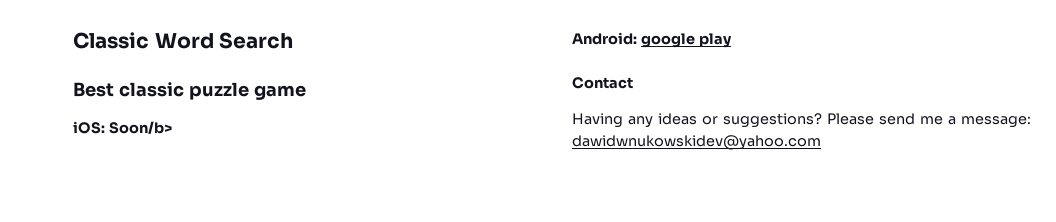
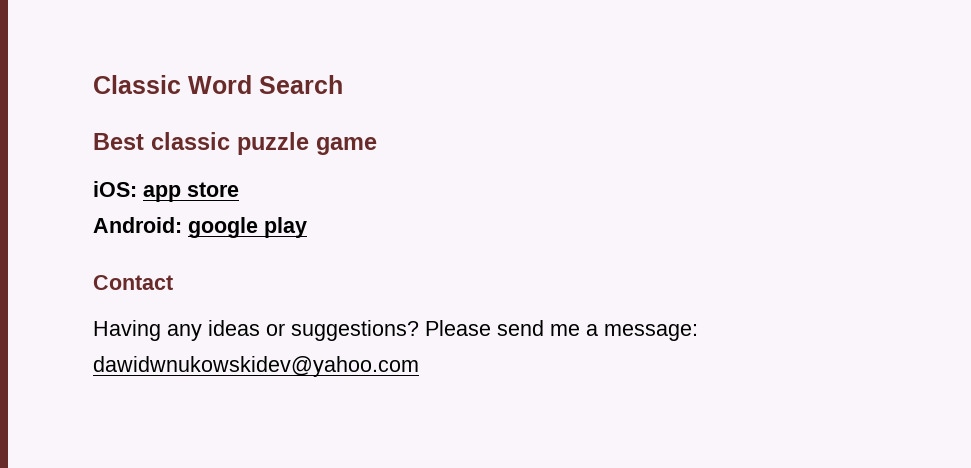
[108,121,173,134] Soon/b> -> [143,182,239,202] app store

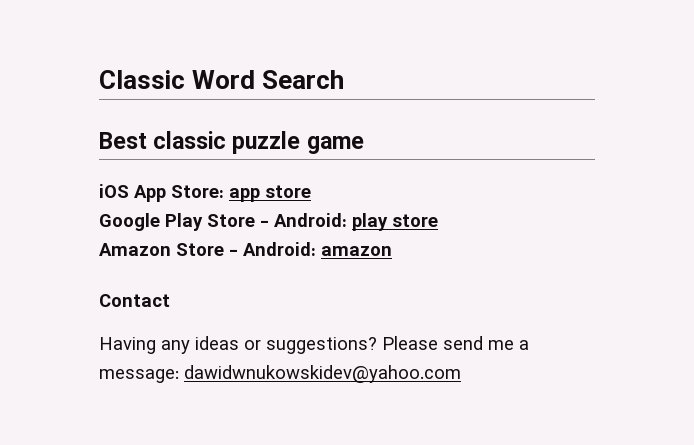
[93,181,137,197] iOS: -> [99,184,224,202] iOS App Store:
[93,217,307,238] Android: google play -> [99,213,438,231] [99,242,392,256] Google Play Store - Android: play store // Amazon Store - Android: amazon

